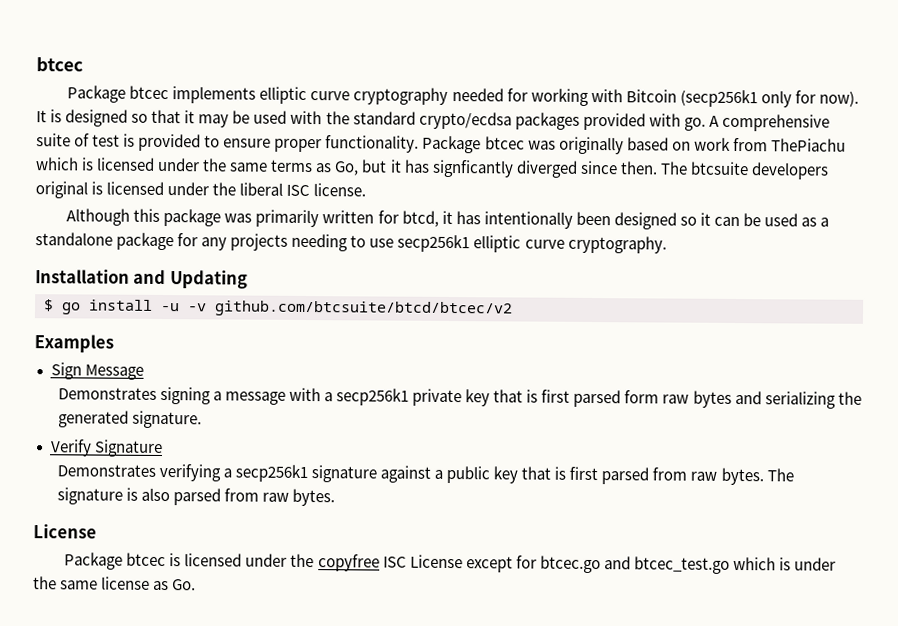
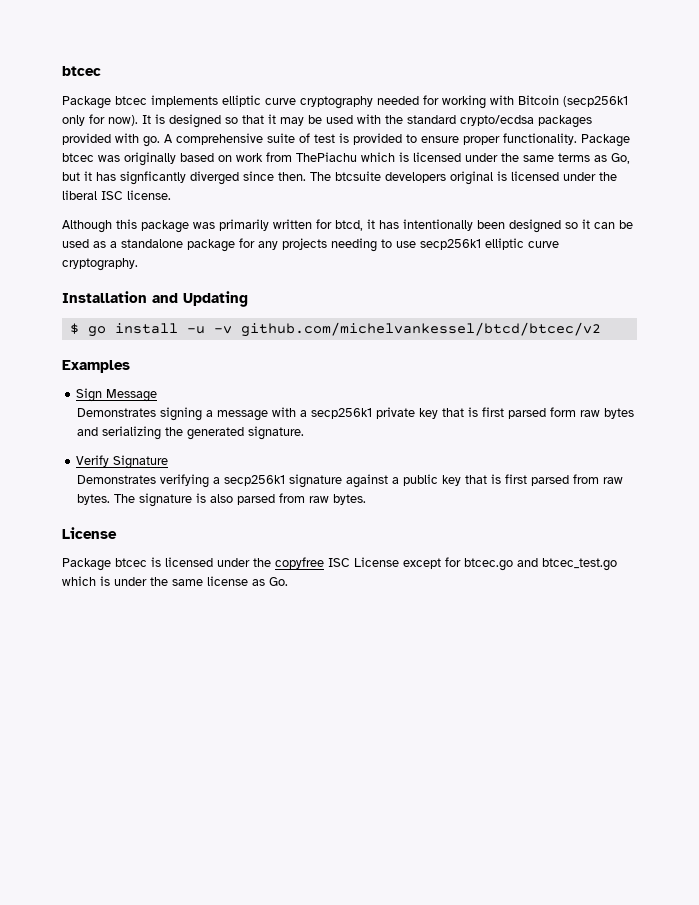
[214,300,513,318] github.com/btcsuite/btcd/btcec/v2 -> [240,322,601,337] github.com/michelvankessel/btcd/btcec/v2

